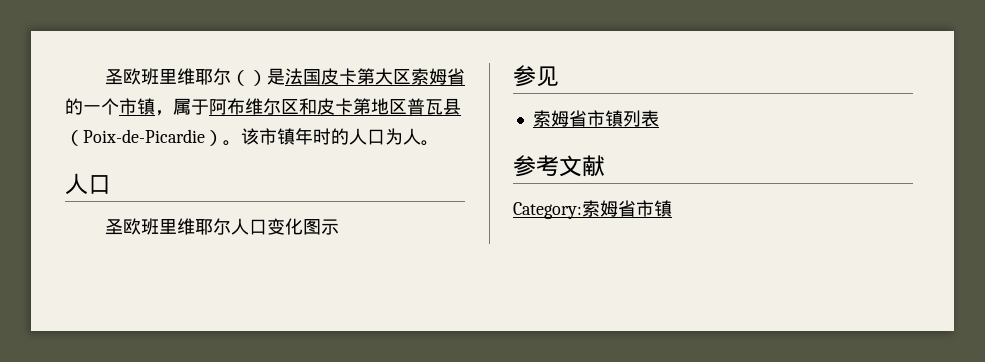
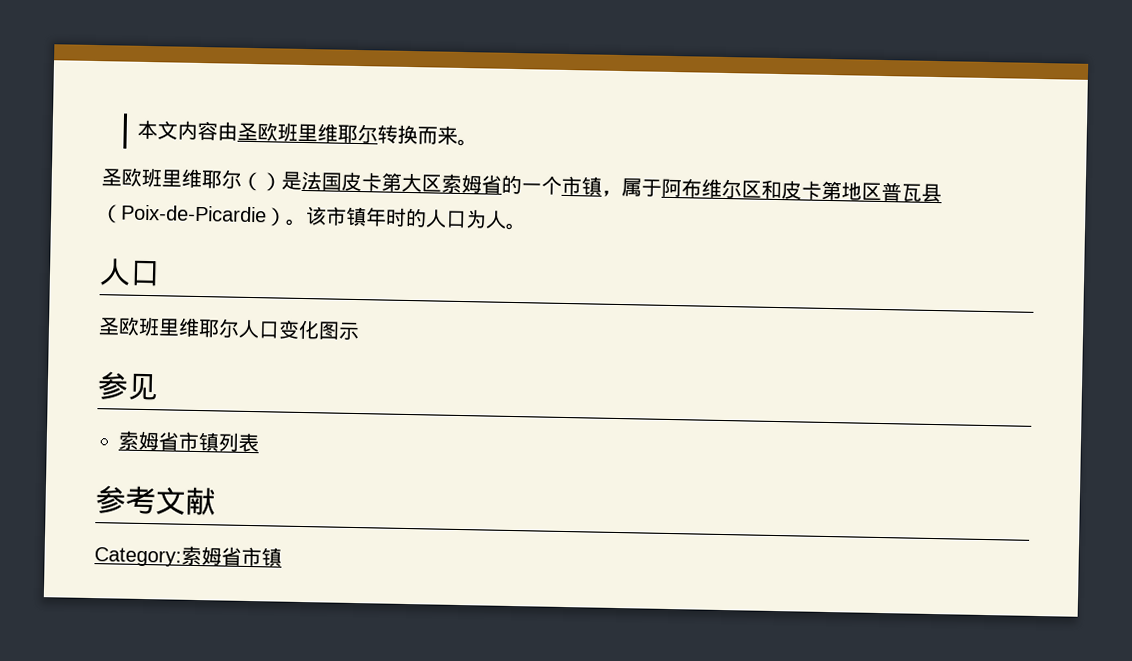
(104, 77) none -> [137,119,479,147] 本文内容由圣欧班里维耶尔转换而来。 //

